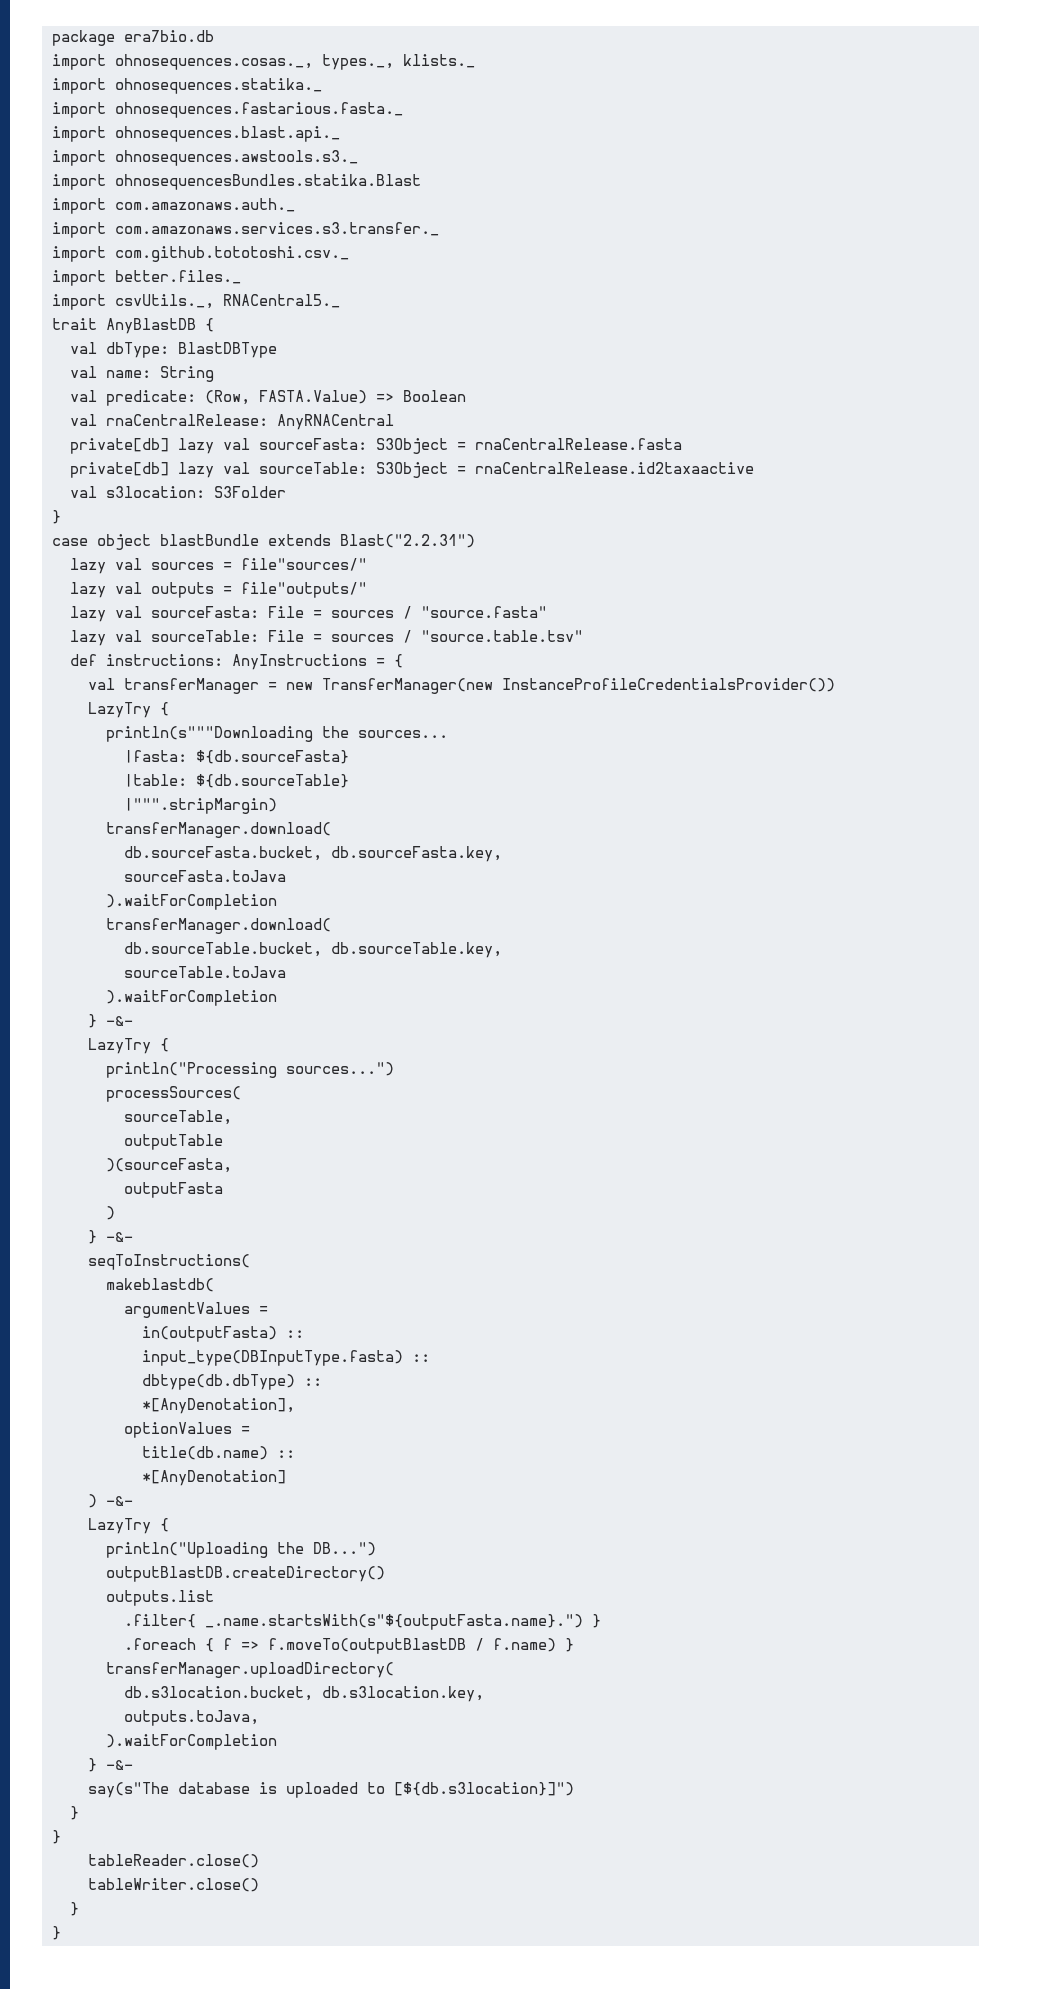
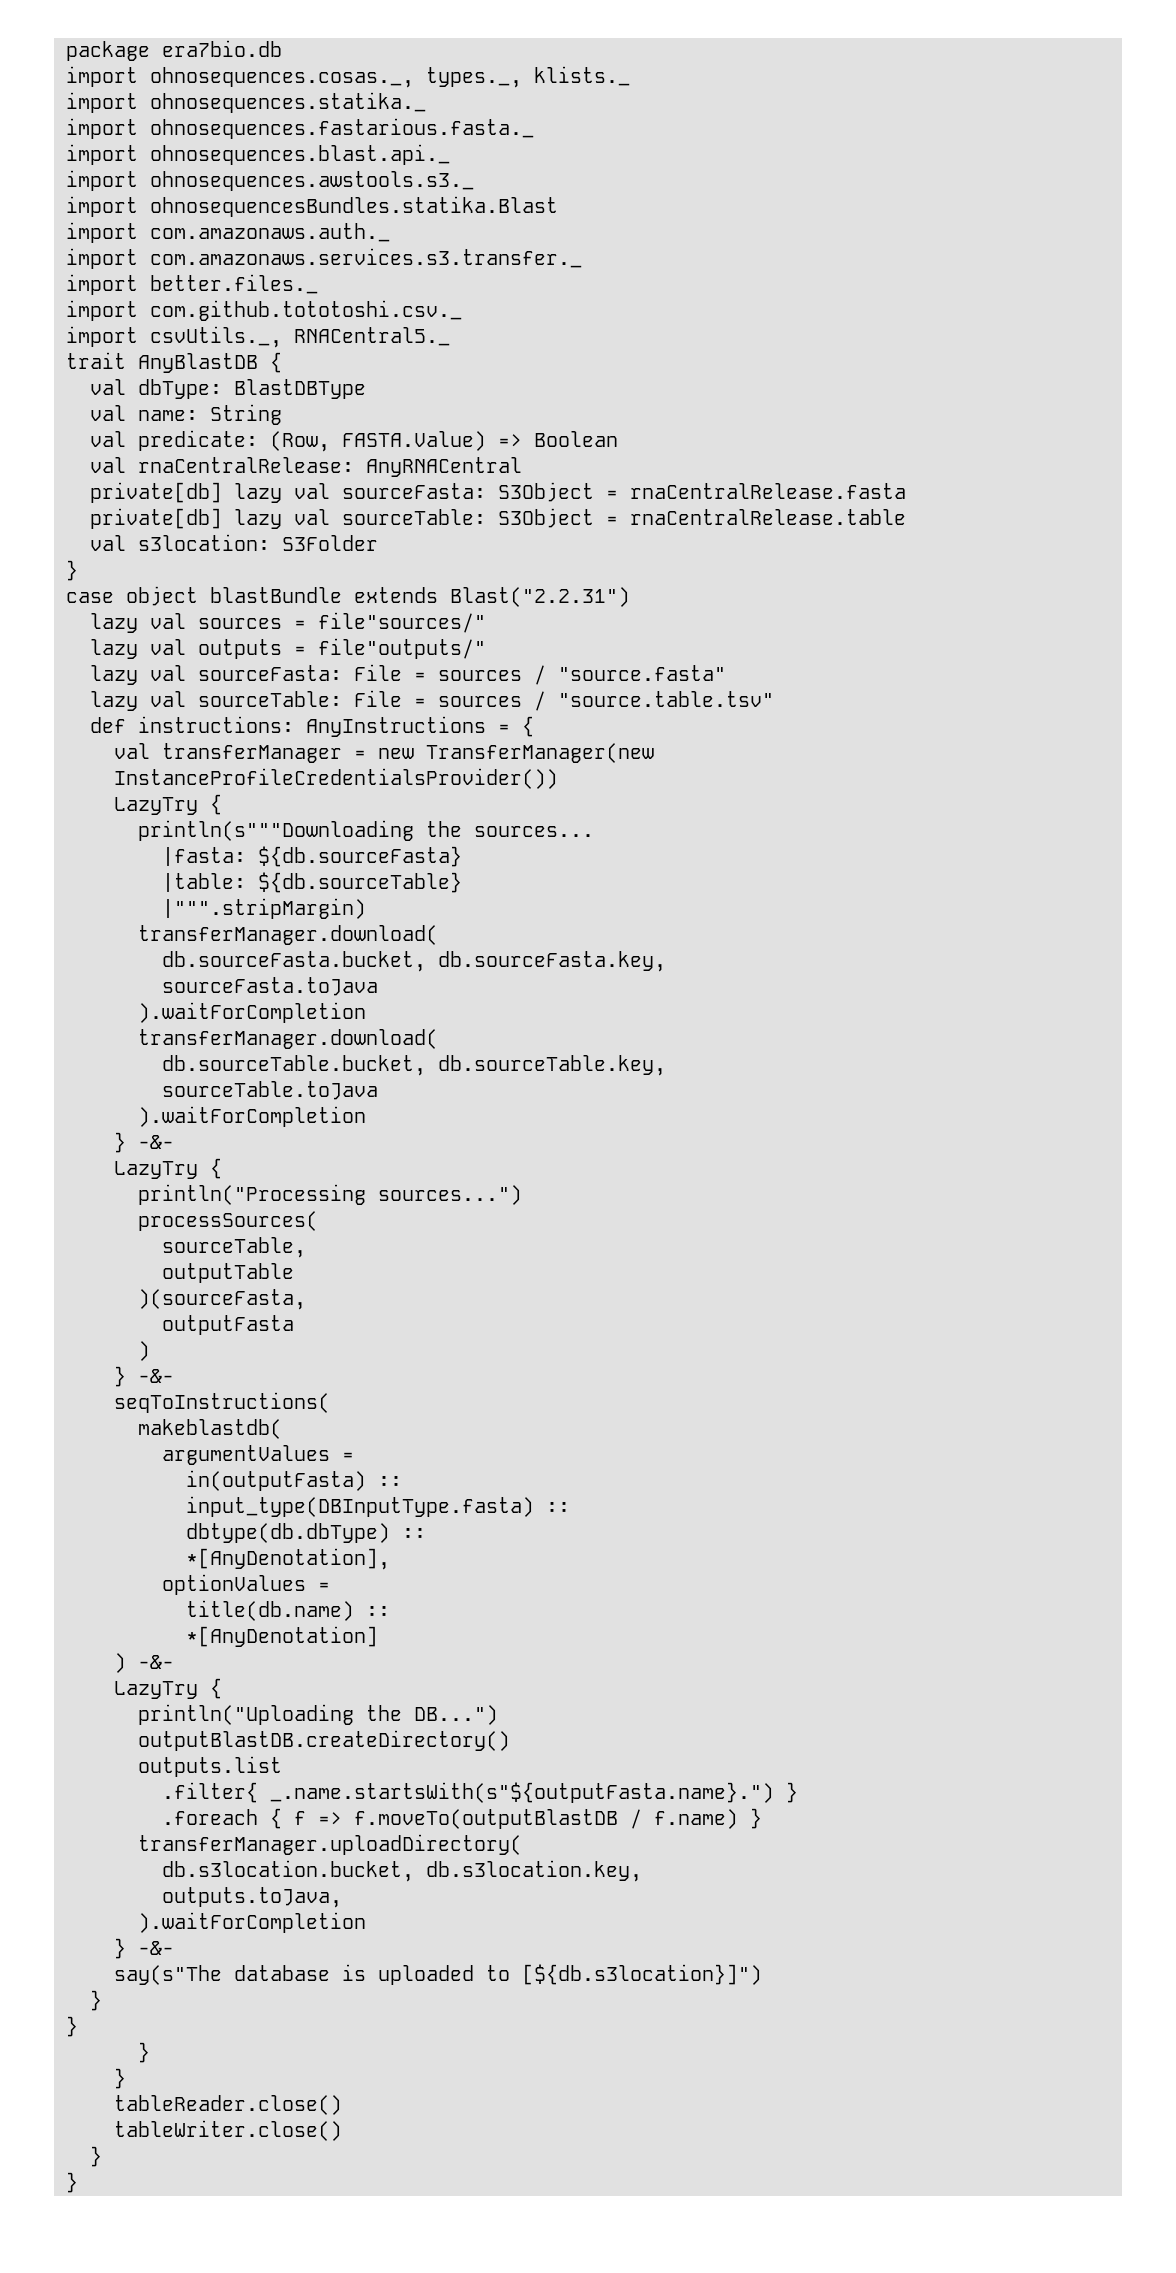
[114,246,349,262] [51,270,241,286] com.github.tototoshi.csv._ // import better.files._ -> [150,274,319,294] [66,300,463,321] better.files._ // import com.github.tototoshi.csv._
[474,462,754,474] rnaCentralRelease.id2taxaactive -> [630,509,907,525] rnaCentralRelease.table
(61, 1837) none -> [138,2042,151,2063] [114,2068,127,2089] // } // }

